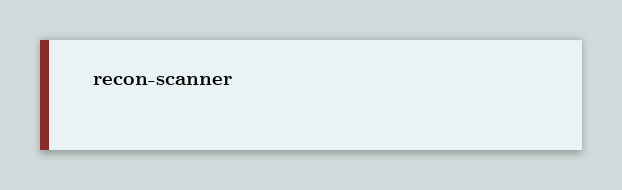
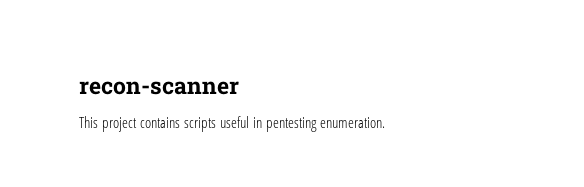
(232, 80) none -> [79,116,386,132] // This project contains scripts useful in pentesting enumeration.

